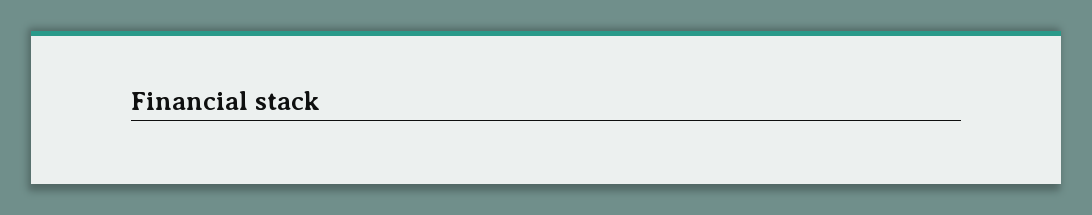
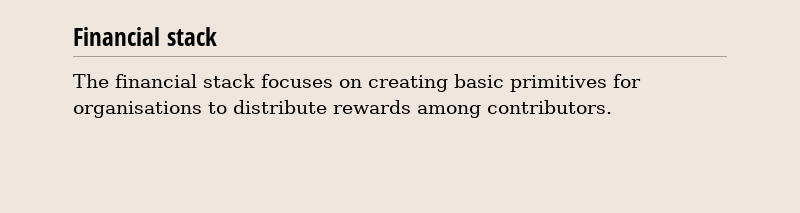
(321, 100) none -> [73,74,641,92] [73,100,612,118] // The financial stack focuses on creating basic primitives for organisations to distribute rewards among contributors.

